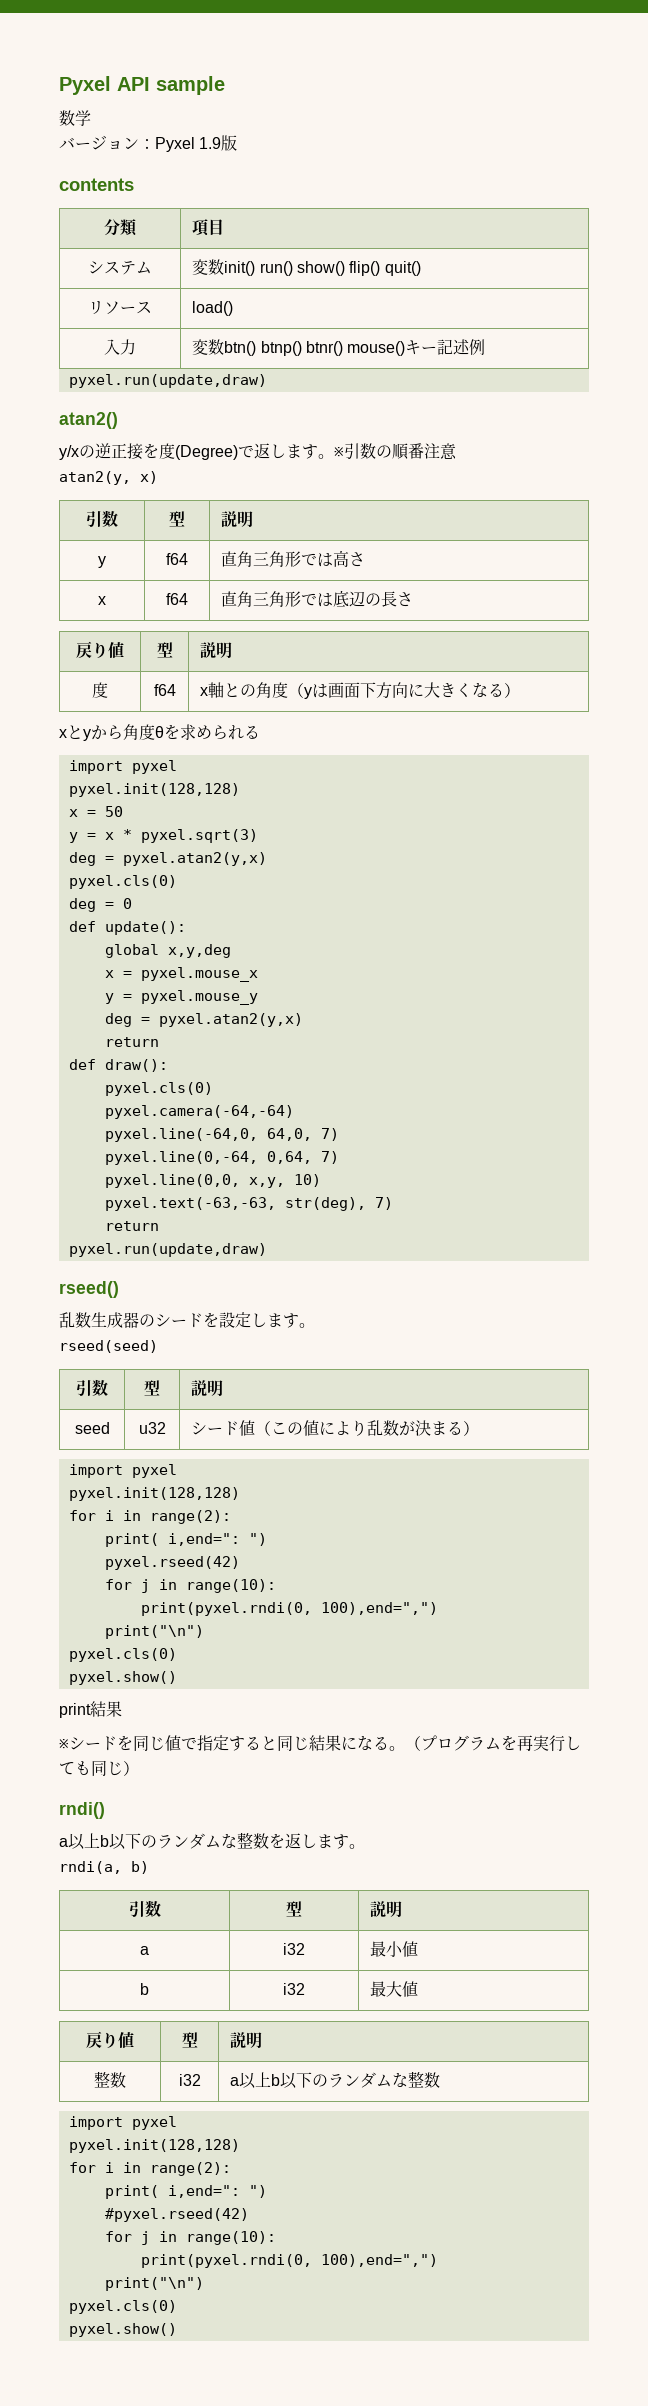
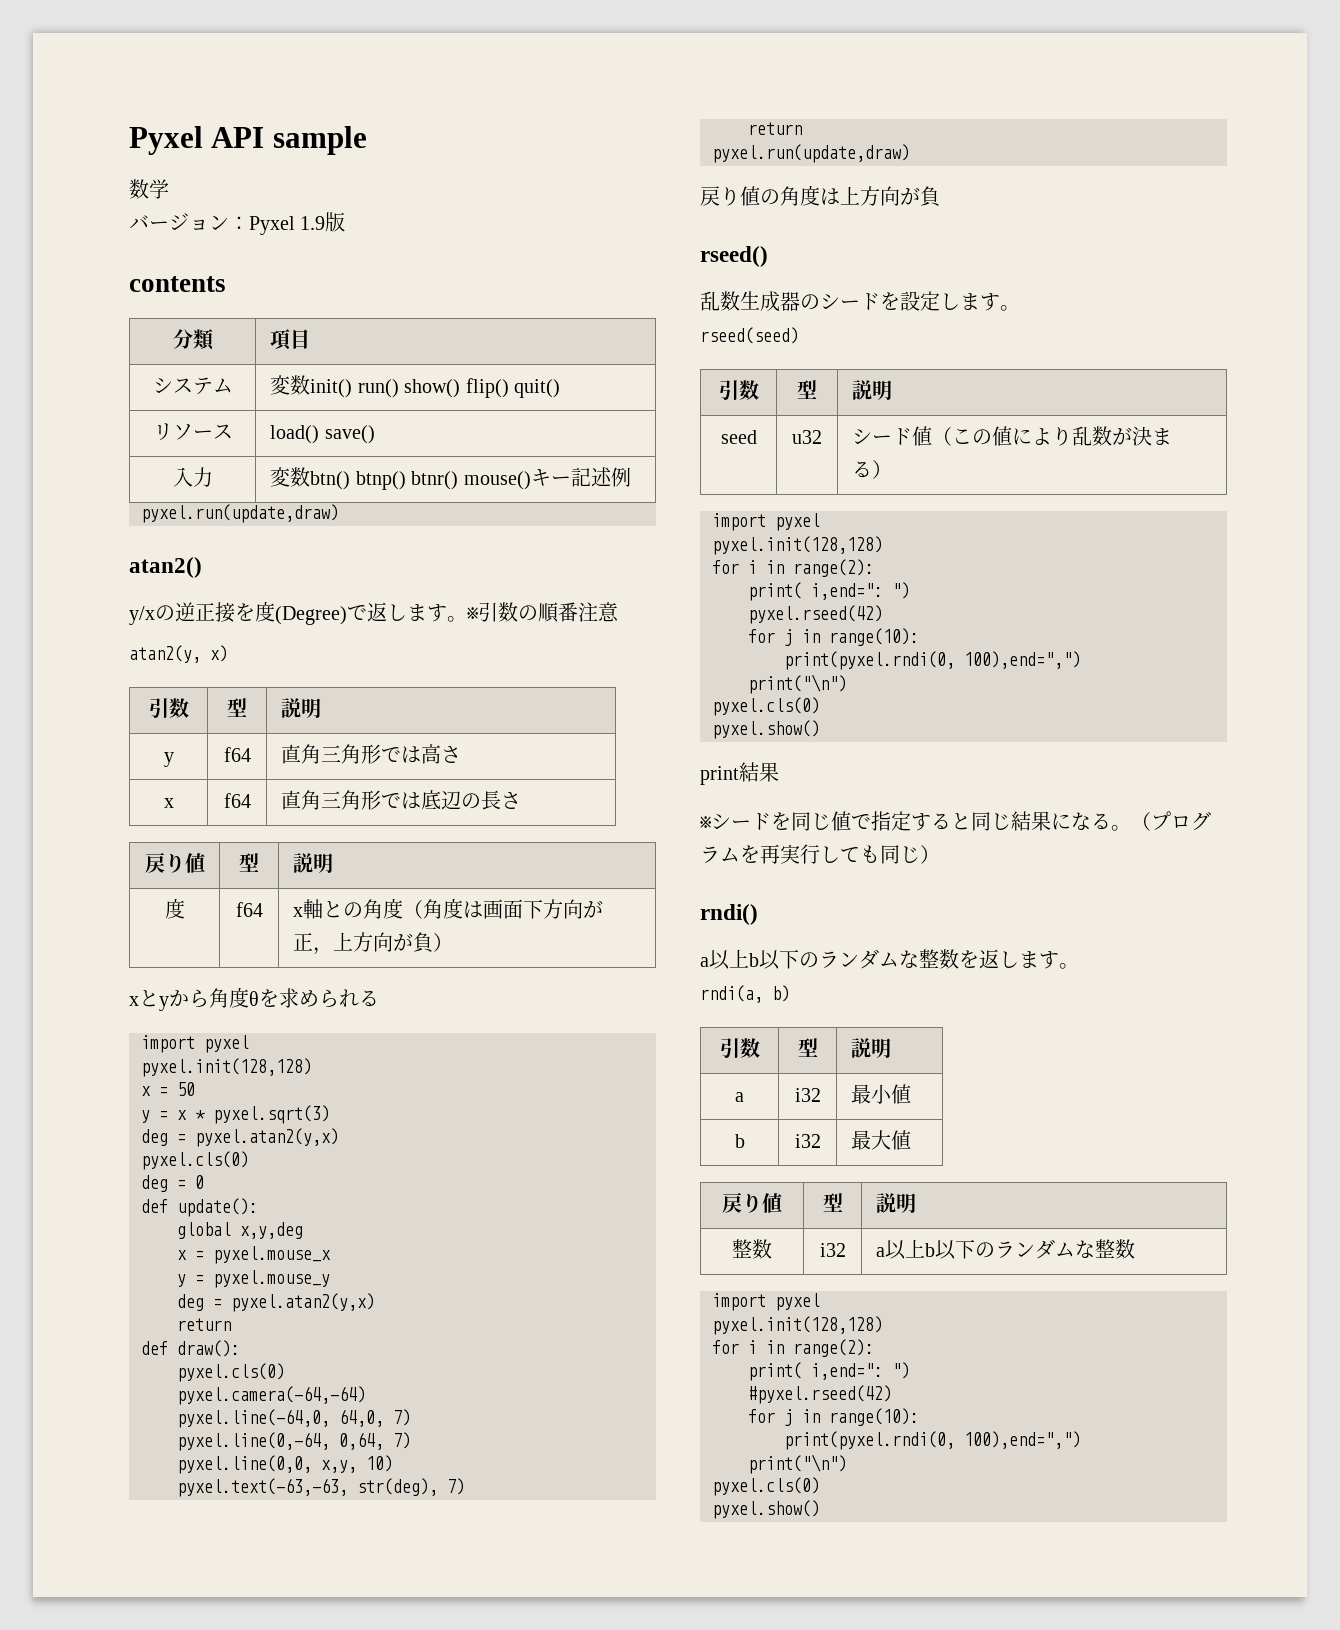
(234, 308) none -> [324,425,375,444] save()
[304,687,313,699] y -> [423,898,464,919] 角度
[408,682,505,698] に大きくなる -> [583,900,604,918] [293,932,436,955] が正，上方向が負
(267, 1250) none -> [700,185,942,207] // 戻り値の角度は上方向が負

